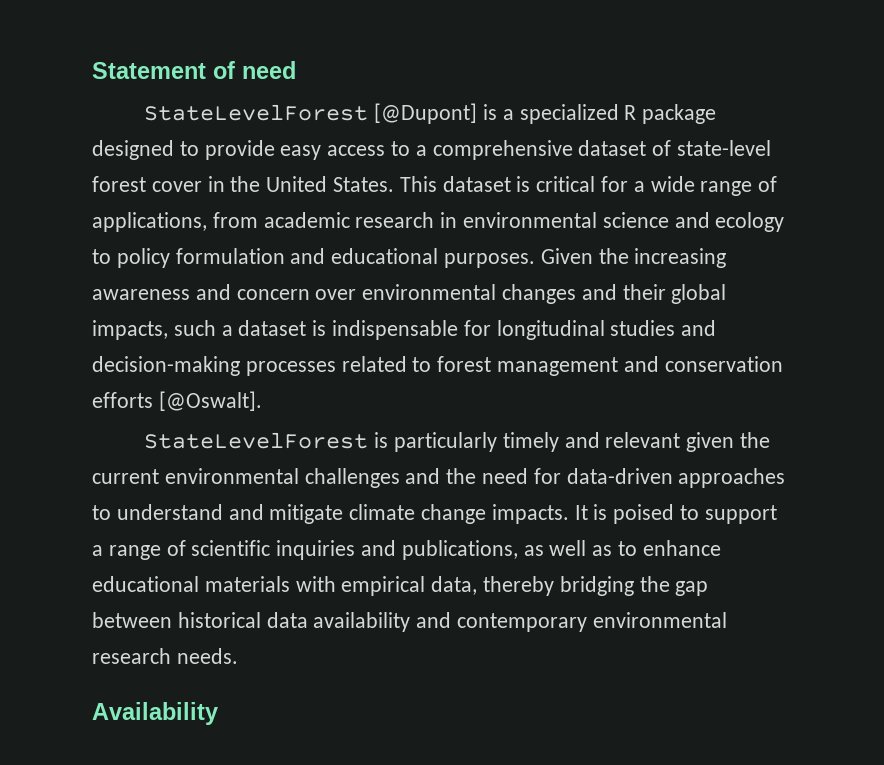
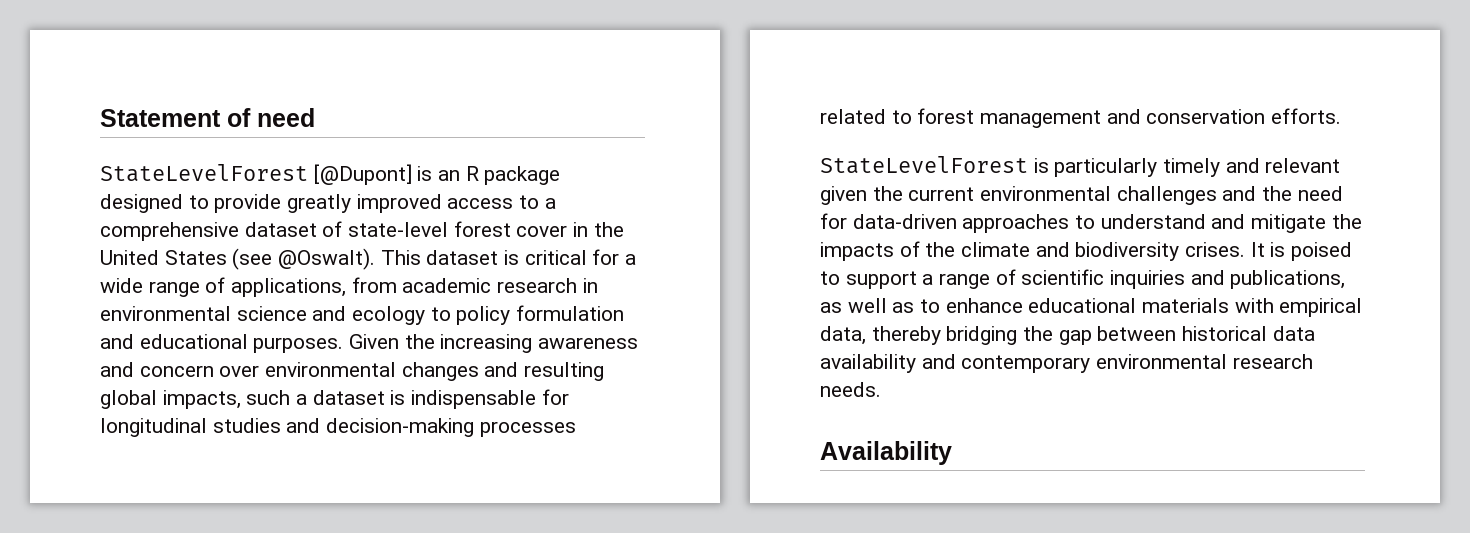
[502,104,619,124] a specialized -> [438,170,461,181] an
[280,145,322,160] easy -> [287,194,442,213] greatly improved
[333,177,395,192] States. -> [164,248,376,270] States (see @Oswalt).
[622,284,666,300] their -> [524,362,605,381] resulting
[92,391,262,411] efforts [@Oswalt]. -> [1271,108,1342,124] efforts.
[349,504,569,524] climate change impacts. -> [1331,214,1362,229] [820,241,1246,261] the impacts of the climate and biodiversity crises.

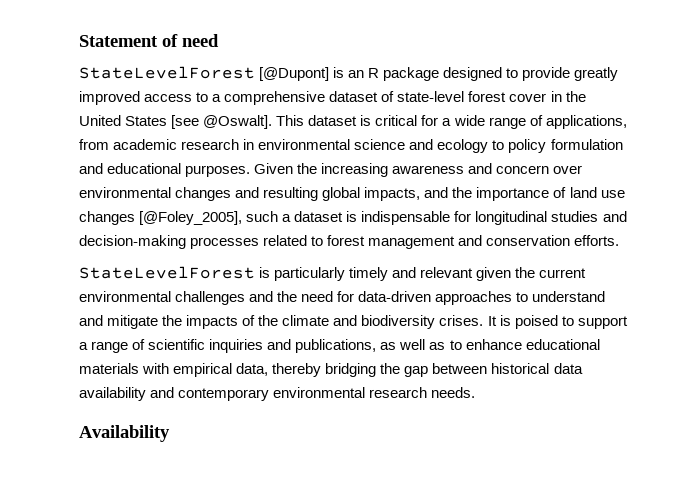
[232,248,376,270] (see @Oswalt). -> [171,115,273,129] [see @Oswalt].
(241, 399) none -> [424,187,625,201] [79,211,243,225] and the importance of land use changes [@Foley_2005],

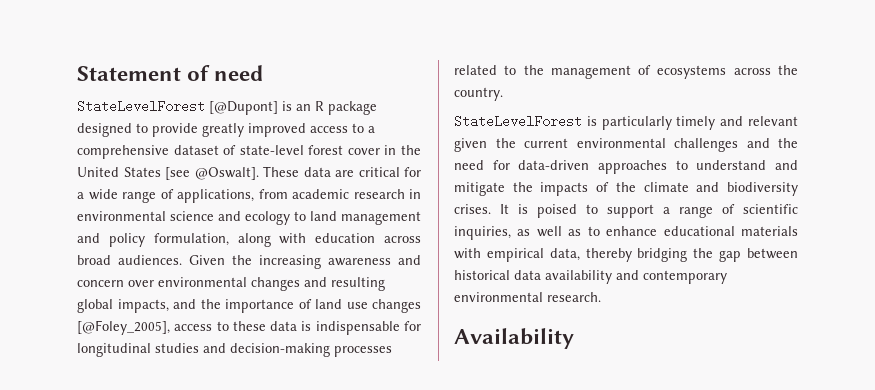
[276,115,372,126] This dataset is -> [263,166,354,177] These data are
[508,139,623,153] [79,163,251,177] policy formulation and educational purposes. -> [310,211,421,225] [77,233,421,247] [77,255,182,265] land management and policy formulation, along with education across broad audiences.
[246,211,344,222] such a dataset -> [174,321,298,331] access to these data
[327,235,620,249] forest management and conservation efforts. -> [523,65,798,79] [454,87,503,101] the management of ecosystems across the country.
[209,339,377,353] inquiries and publications, -> [454,226,511,240] inquiries,
[369,387,476,398] research needs. -> [547,292,601,302] research.

